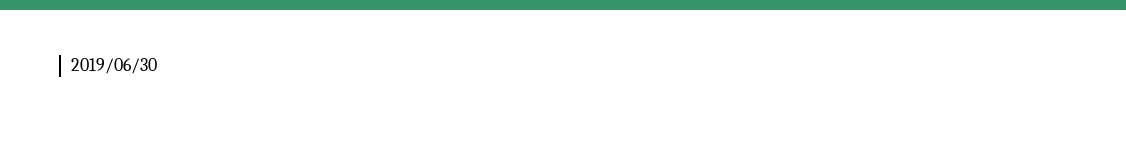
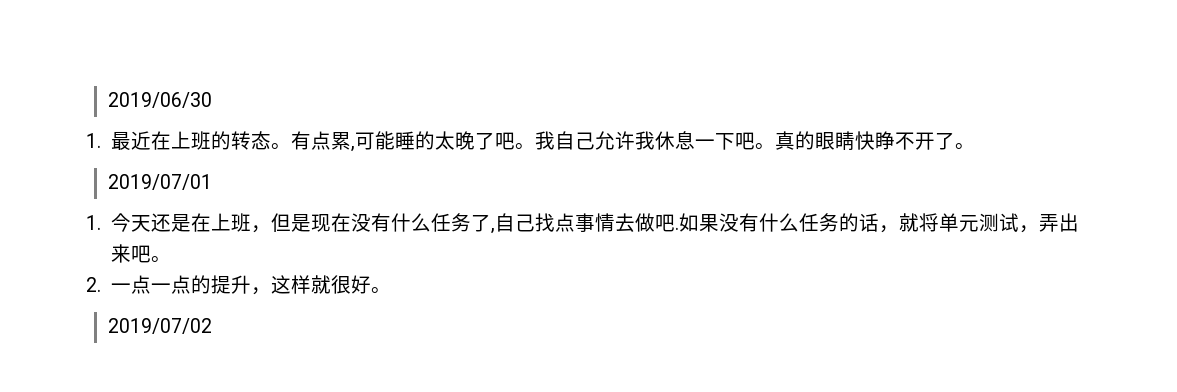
(158, 66) none -> [86,131,975,152] [107,174,212,190] [86,213,1079,234] [110,244,171,263] [86,275,391,295] [107,318,212,334] // 1.最近在上班的转态。有点累,可能睡的太晚了吧。我自己允许我休息一下吧。真的眼睛快睁不开了。 // 2019/07/01 // 1.今天还是在上班，但是现在没有什么任务了,自己找点事情去做吧.如果没有什么任务的话，就将单元测试，弄出来吧。 // 2.一点一点的提升，这样就很好。 // 2019/07/02

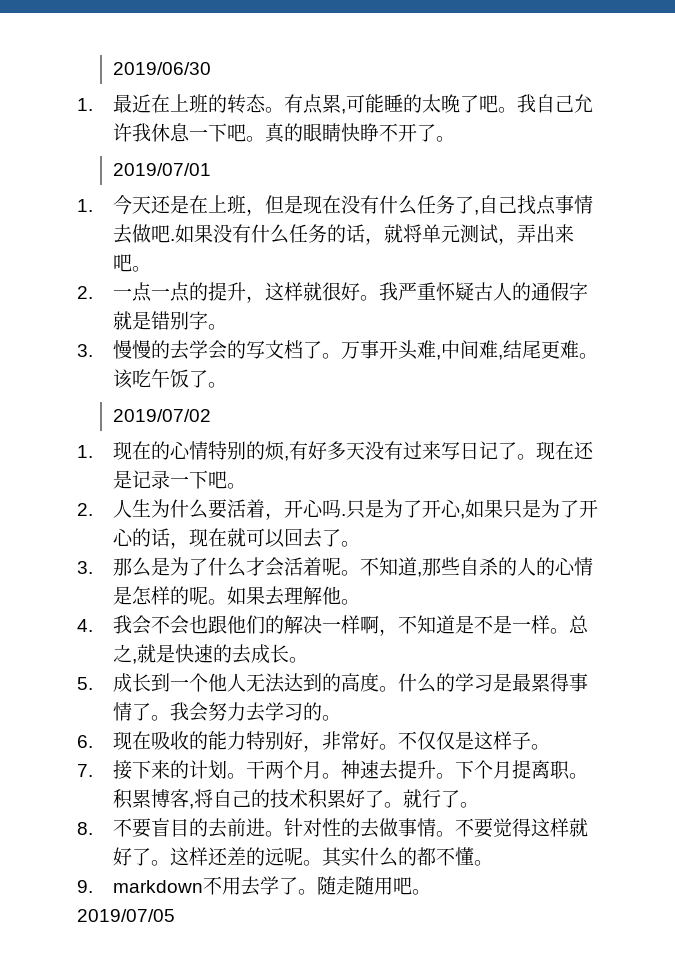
[107,318,212,334] // 2019/07/02 -> [378,282,588,301] [112,311,227,330] [77,340,598,360] [112,369,227,389] [112,409,211,422] [77,441,594,461] [112,470,246,489] [77,499,598,520] [112,528,360,549] [77,557,593,577] [112,586,360,606] [77,615,589,636] [112,644,308,664] [77,673,588,693] [112,702,341,722] [77,731,550,752] [77,760,588,780] [112,789,479,809] [77,818,588,838] [112,847,493,867] [77,876,431,896] [77,909,175,922] 我严重怀疑古人的通假字就是错别字。 // 3.慢慢的去学会的写文档了。万事开头难,中间难,结尾更难。该吃午饭了。 // 2019/07/02 // 1.现在的心情特别的烦,有好多天没有过来写日记了。现在还是记录一下吧。 // 2.人生为什么要活着，开心吗.只是为了开心,如果只是为了开心的话，现在就可以回去了。 // 3.那么是为了什么才会活着呢。不知道,那些自杀的人的心情是怎样的呢。如果去理解他。 // 4.我会不会也跟他们的解决一样啊，不知道是不是一样。总之,就是快速的去成长。 // 5.成长到一个他人无法达到的高度。什么的学习是最累得事情了。我会努力去学习的。 // 6.现在吸收的能力特别好，非常好。不仅仅是这样子。 // 7.接下来的计划。干两个月。神速去提升。下个月提离职。积累博客,将自己的技术积累好了。就行了。 // 8.不要盲目的去前进。针对性的去做事情。不要觉得这样就好了。这样还差的远呢。其实什么的都不懂。 // 9. markdown不用去学了。随走随用吧。 // 2019/07/05

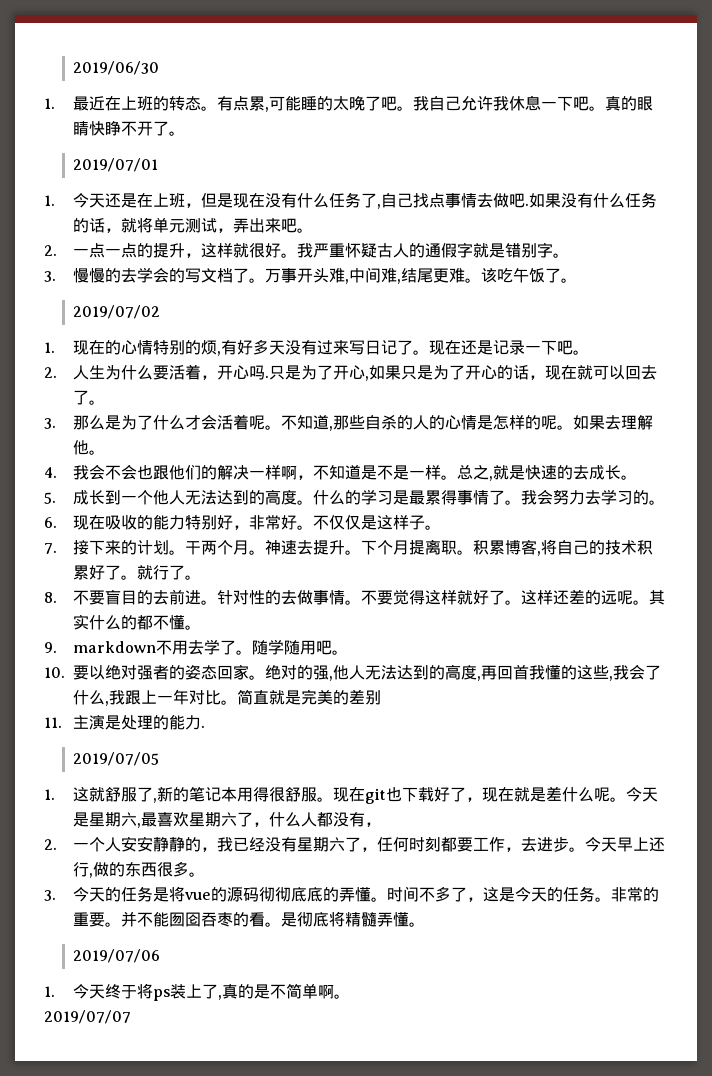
[335,876,355,895] 走 -> [268,639,285,655] 学
[77,909,175,922] 2019/07/05 -> [44,664,662,681] [73,689,382,706] [44,715,206,730] [73,752,160,766] [44,786,659,804] [73,811,382,828] [44,836,666,852] [73,861,206,878] [44,886,660,902] [73,911,426,927] [73,949,161,963] [44,983,351,1001] [44,1010,131,1024] 10.要以绝对强者的姿态回家。绝对的强,他人无法达到的高度,再回首我懂的这些,我会了什么,我跟上一年对比。简直就是完美的差别 // 11.主演是处理的能力. // 2019/07/05 // 1.这就舒服了,新的笔记本用得很舒服。现在git也下载好了，现在就是差什么呢。今天是星期六,最喜欢星期六了，什么人都没有， // 2.一个人安安静静的，我已经没有星期六了，任何时刻都要工作，去进步。今天早上还行,做的东西很多。 // 3.今天的任务是将vue的源码彻彻底底的弄懂。时间不多了，这是今天的任务。非常的重要。并不能囫囵吞枣的看。是彻底将精髓弄懂。 // 2019/07/06 // 1.今天终于将ps装上了,真的是不简单啊。 // 2019/07/07

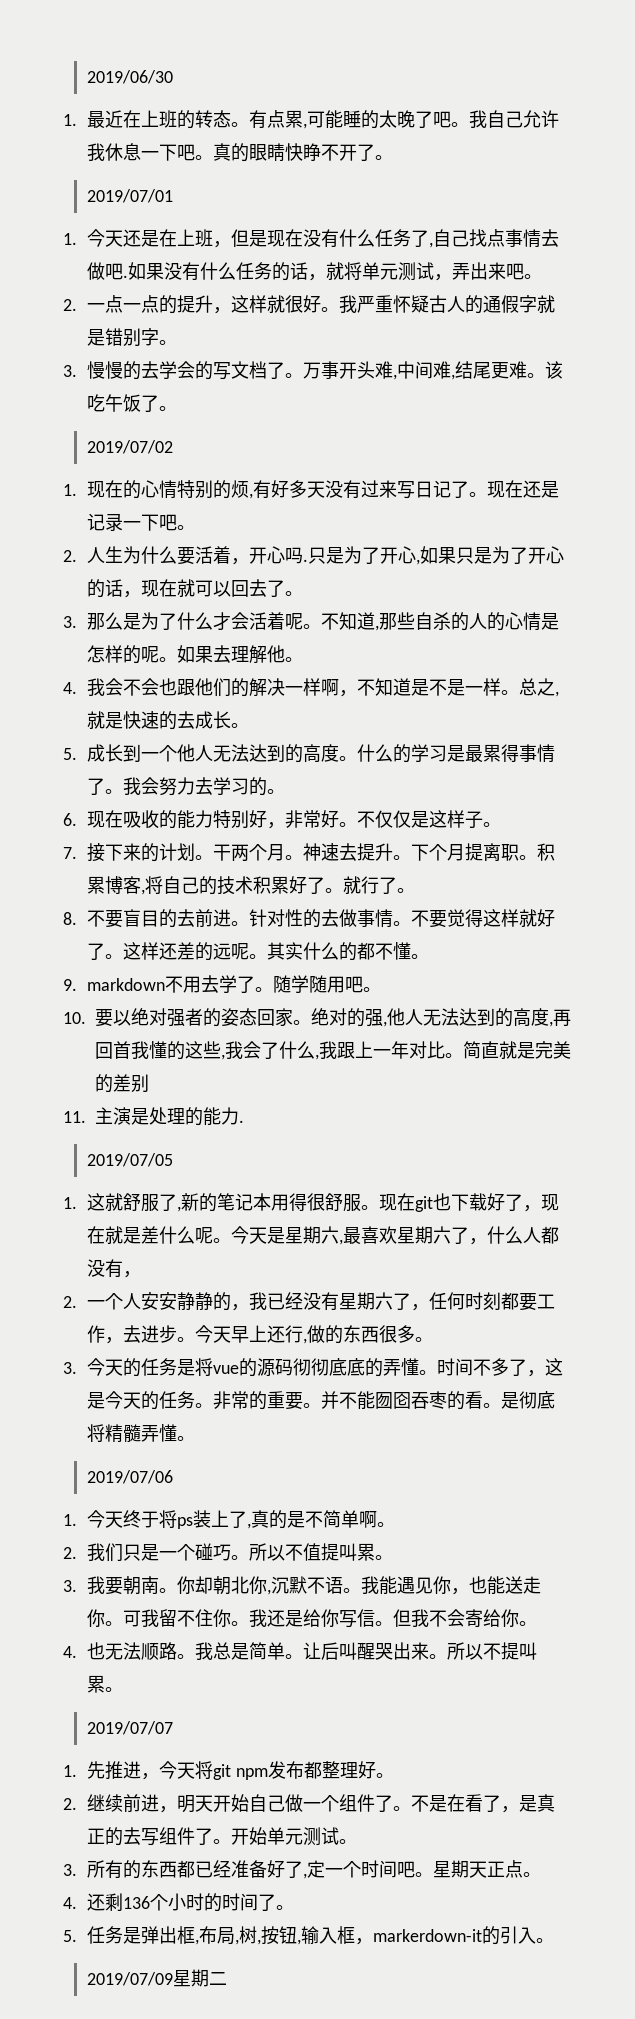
[44,1010,131,1024] 2019/07/07 -> [63,1543,393,1562] [63,1576,541,1595] [86,1609,537,1628] [63,1642,537,1660] [86,1675,123,1693] [86,1721,173,1735] [63,1761,394,1780] [63,1794,555,1813] [86,1827,357,1846] [63,1860,541,1879] [63,1893,294,1912] [63,1926,554,1945] [86,1969,227,1987] 2.我们只是一个碰巧。所以不值提叫累。 // 3.我要朝南。你却朝北你,沉默不语。我能遇见你，也能送走你。可我留不住你。我还是给你写信。但我不会寄给你。 // 4.也无法顺路。我总是简单。让后叫醒哭出来。所以不提叫累。 // 2019/07/07 // 1.先推进，今天将git npm发布都整理好。 // 2.继续前进，明天开始自己做一个组件了。不是在看了，是真正的去写组件了。开始单元测试。 // 3.所有的东西都已经准备好了,定一个时间吧。星期天正点。 // 4.还剩136个小时的时间了。 // 5.任务是弹出框,布局,树,按钮,输入框，markerdown-it的引入。 // 2019/07/09星期二

